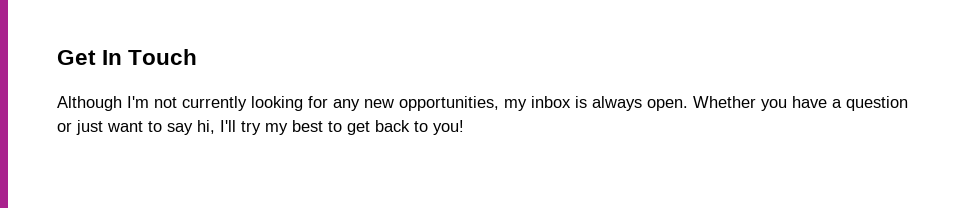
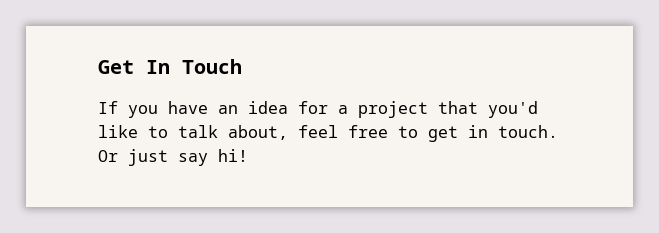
[57,96,908,111] [57,120,464,135] Although I'm not currently looking for any new opportunities, my inbox is always open. Whether you have a question or just want to say hi, I'll try my best to get back to you! -> [98,101,538,118] [98,125,558,142] [98,149,248,166] If you have an idea for a project that you'd like to talk about, feel free to get in touch. Or just say hi!

